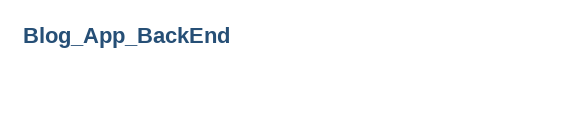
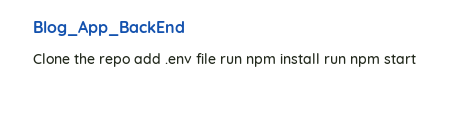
(230, 37) none -> [33,53,416,67] // Clone the repo add .env file run npm install run npm start

